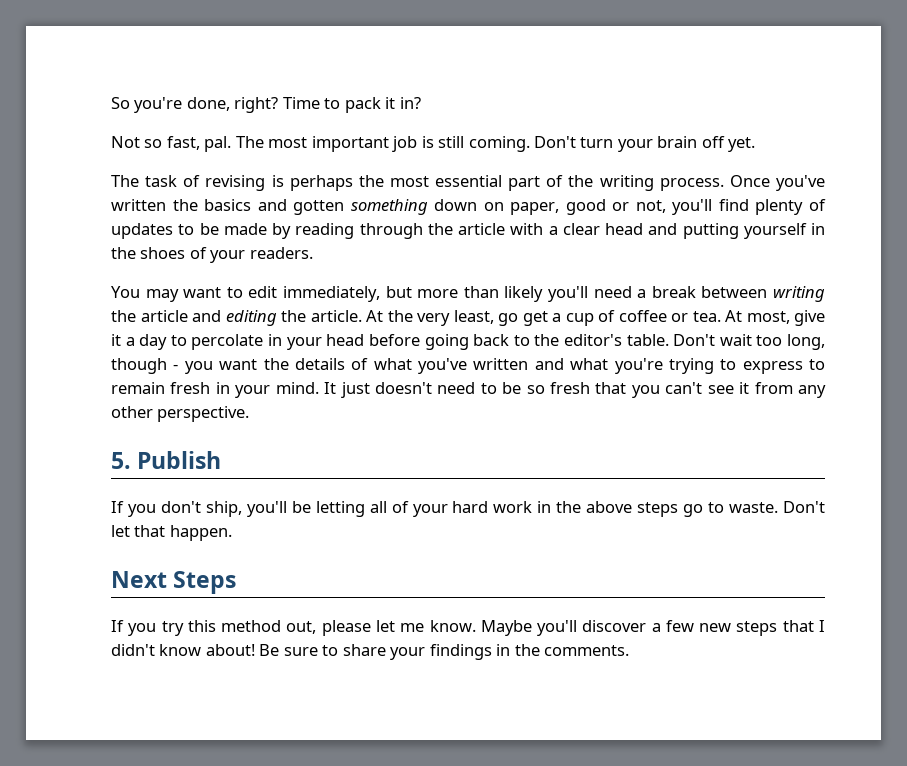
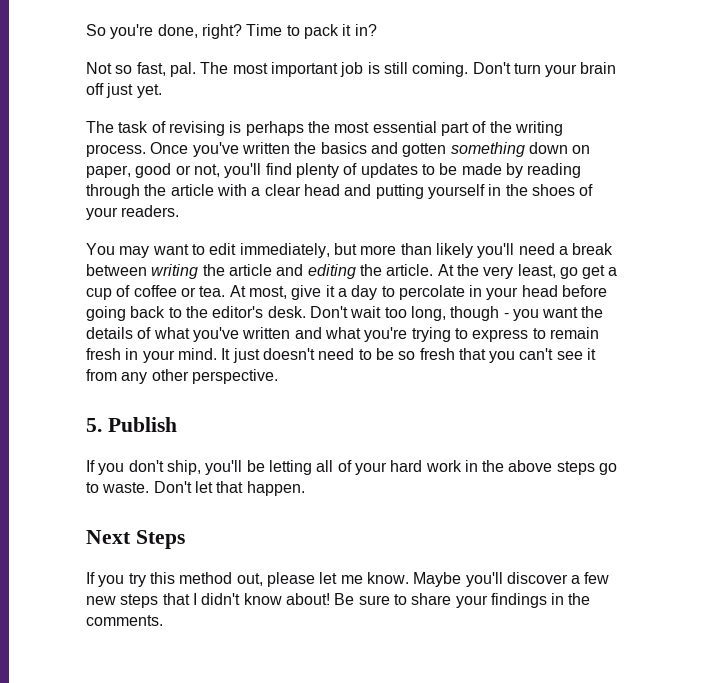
(725, 142) none -> [106,83,134,98] just
[626,334,669,346] table. -> [267,306,306,318] desk.

